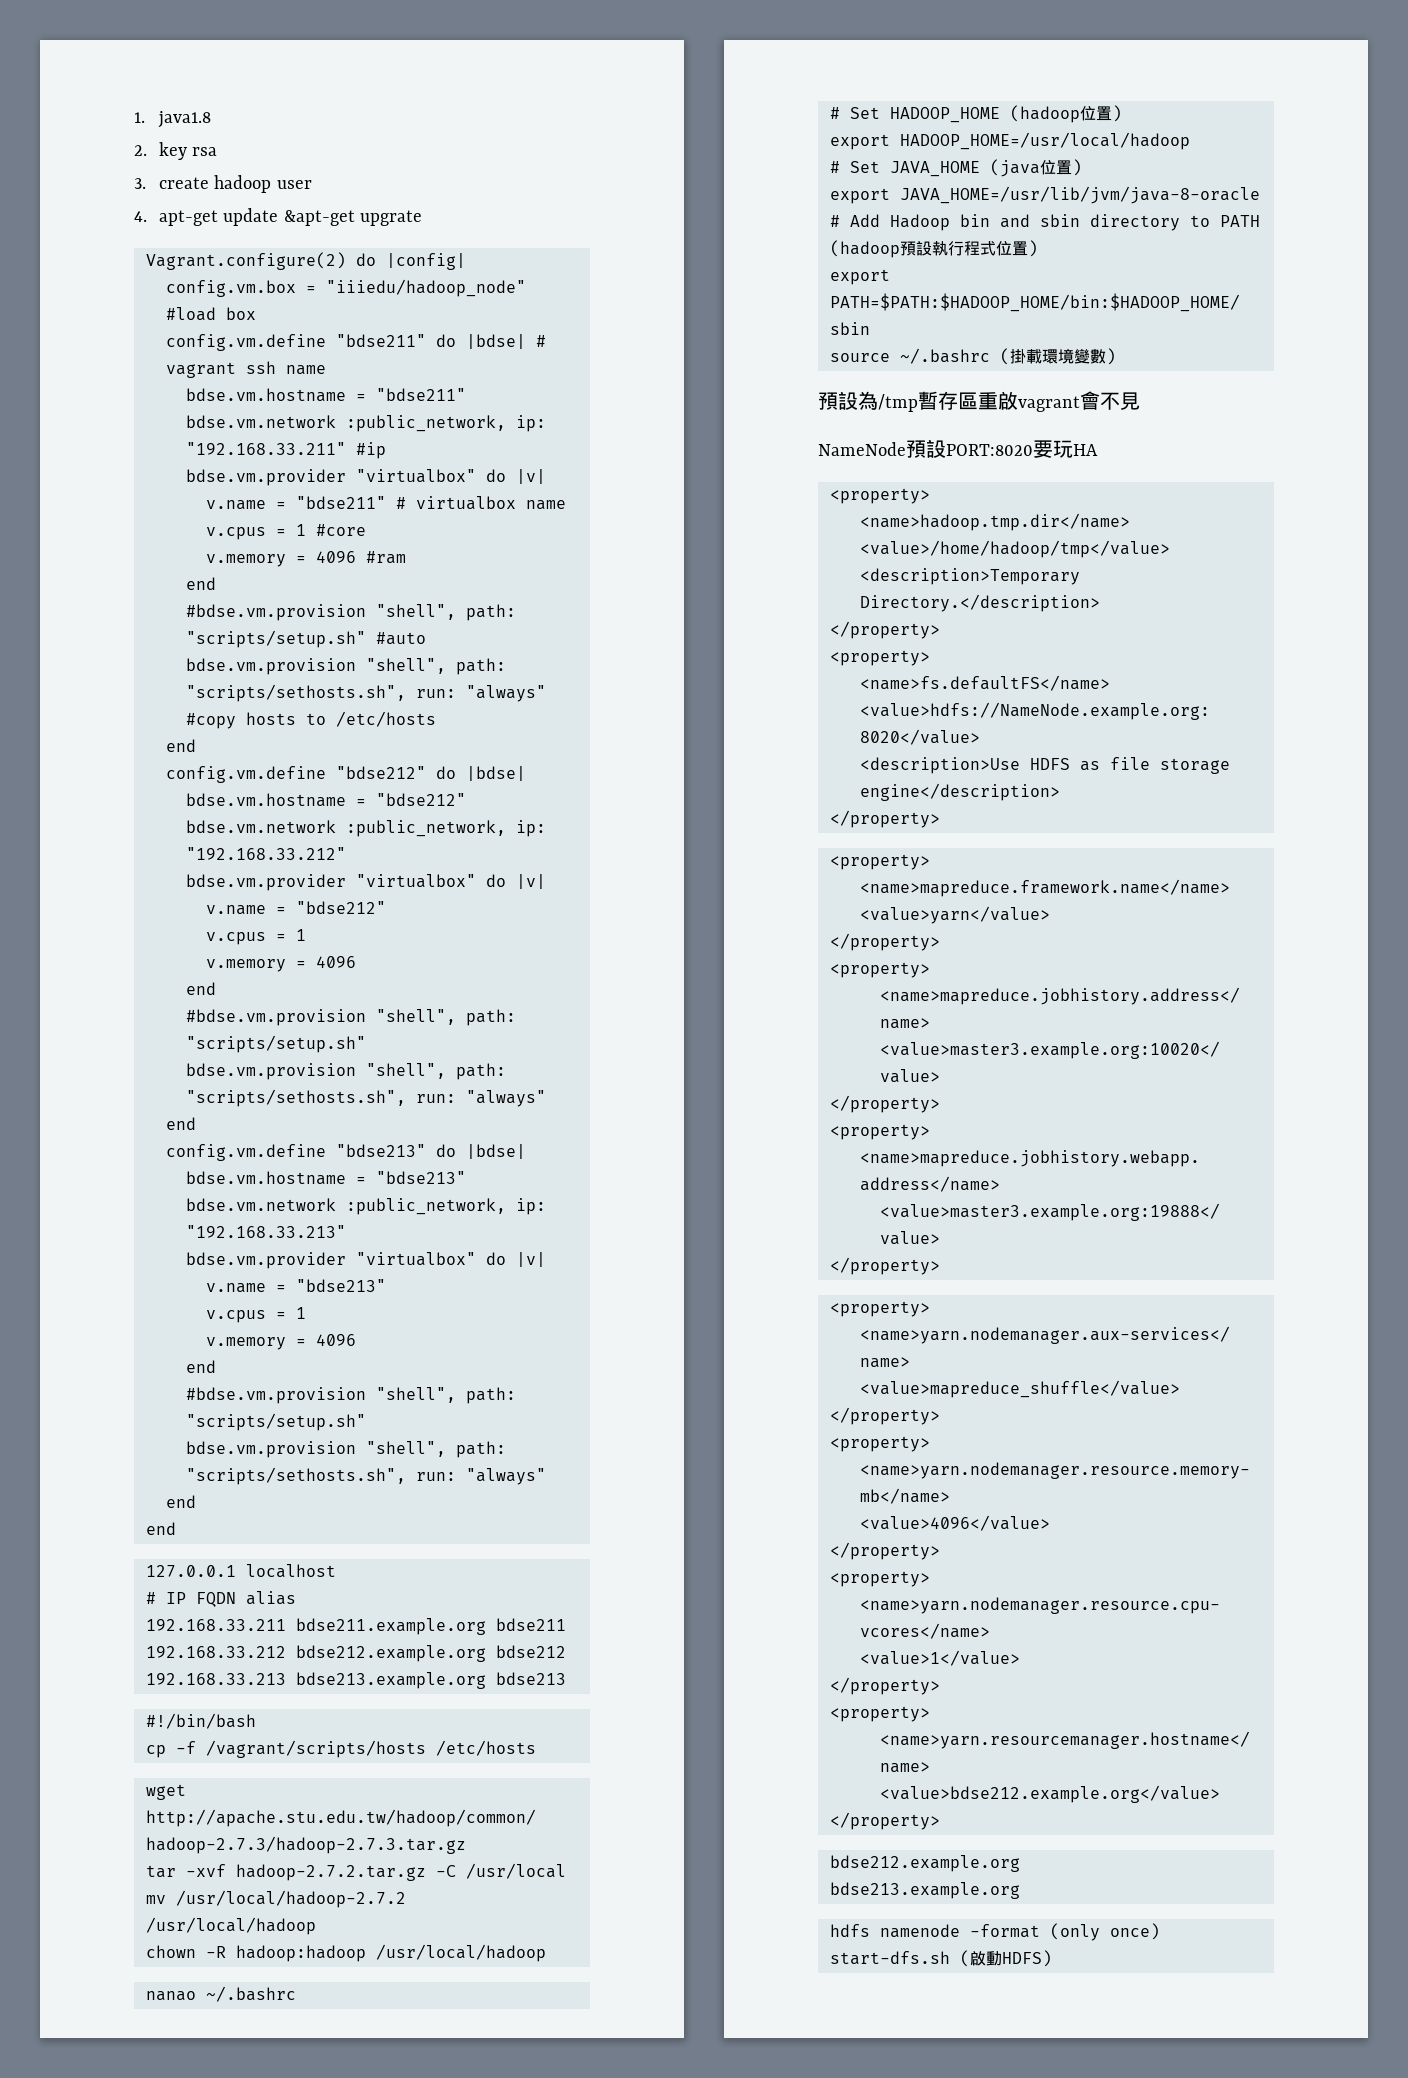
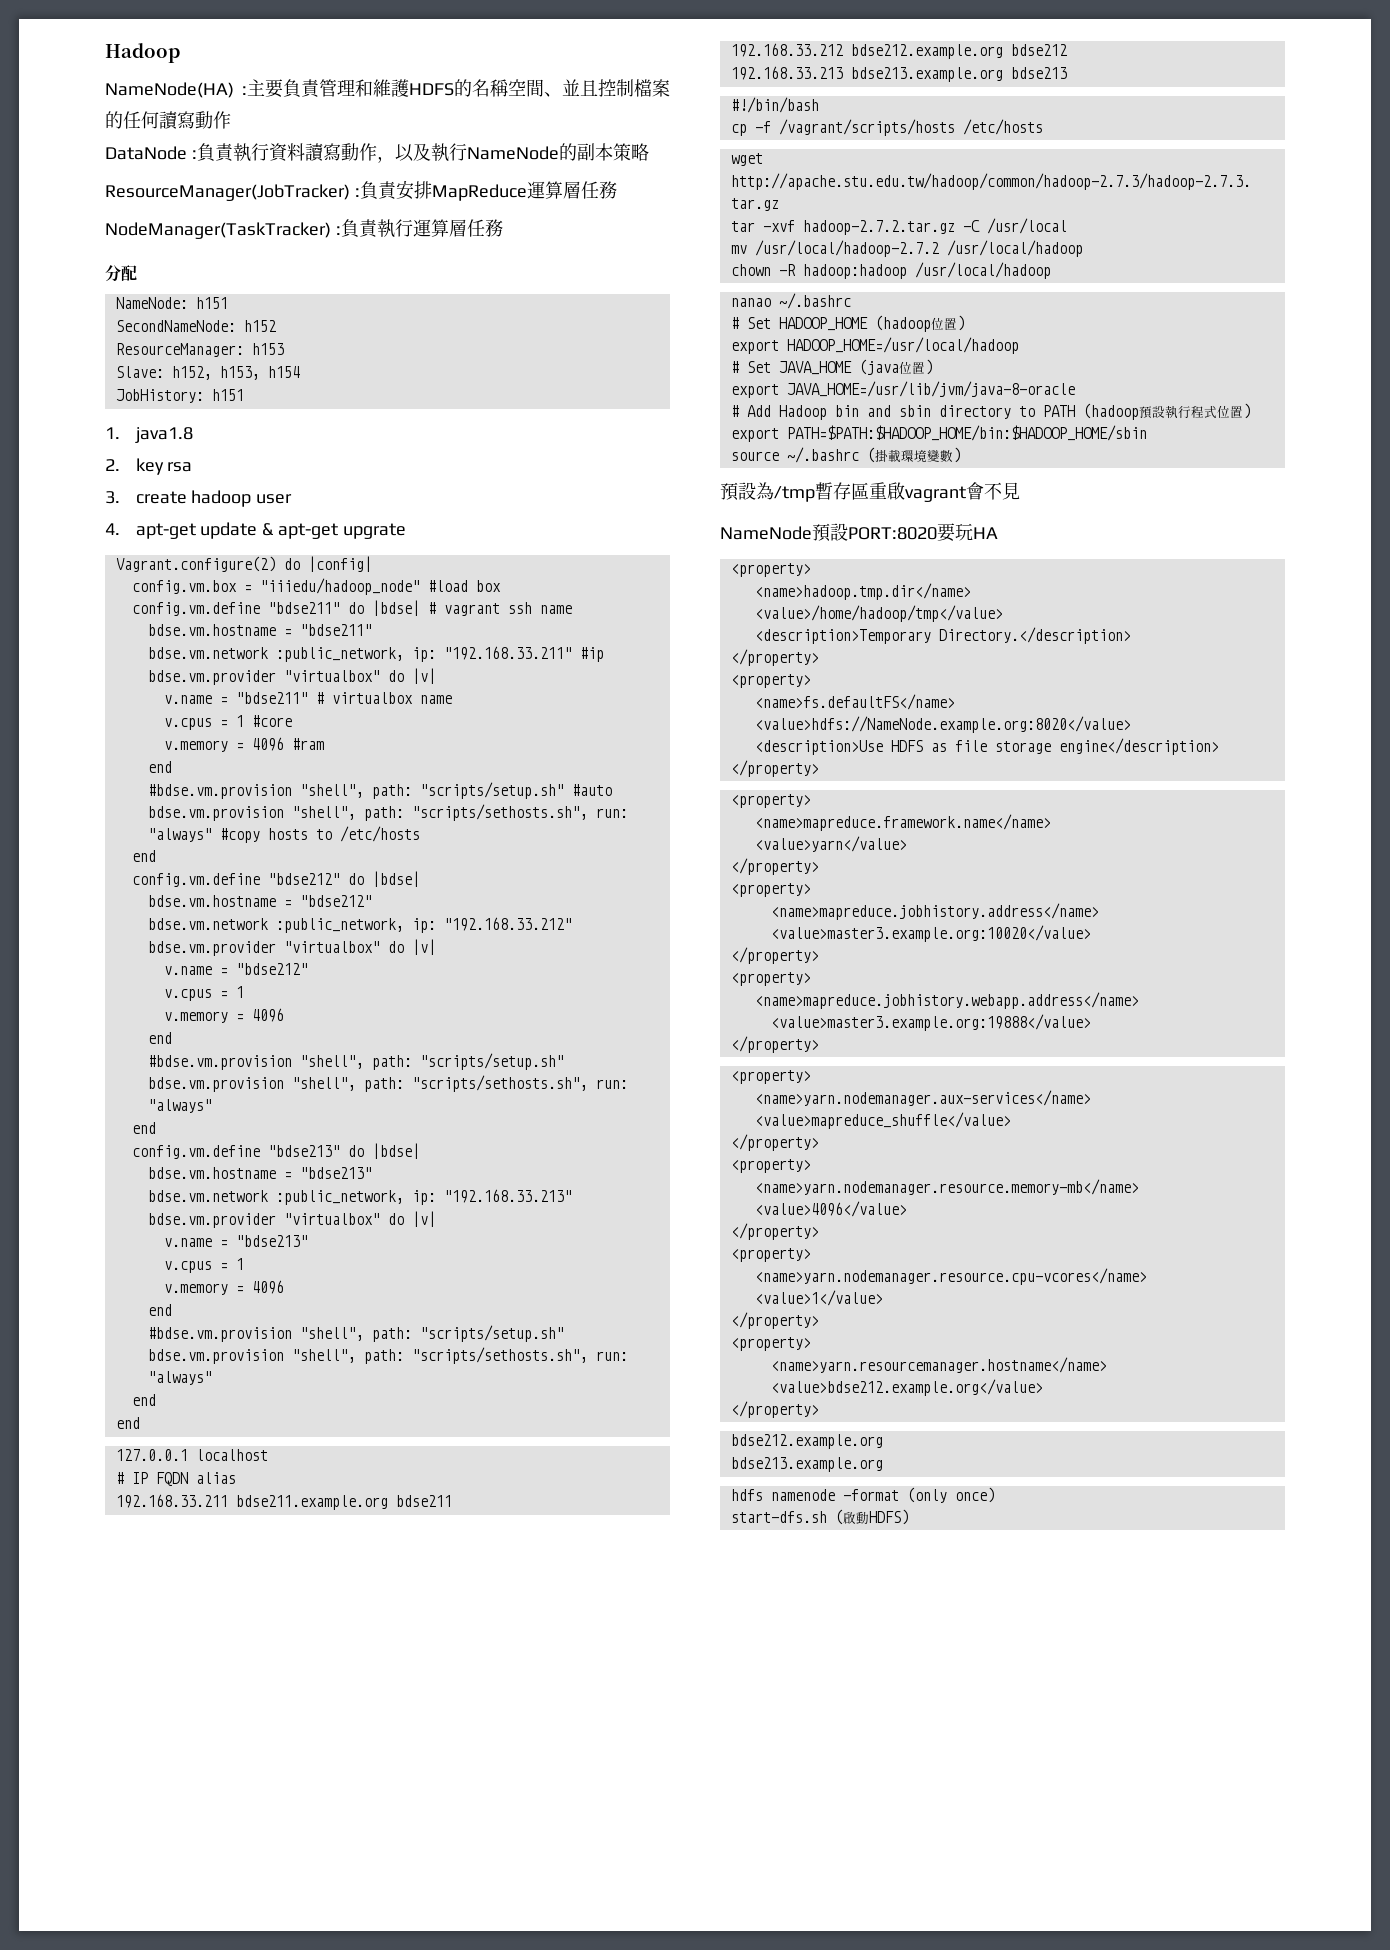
(134, 117) none -> [105,43,180,63] [105,79,670,98] [105,111,231,130] [105,143,649,163] [105,180,617,201] [105,219,503,239] [105,265,137,282] [115,297,228,309] [115,320,276,332] [115,343,284,357] [115,366,300,380] [115,389,244,403] Hadoop // NameNode(HA) :主要負責管理和維護HDFS的名稱空間、並且控制檔案的任何讀寫動作 // DataNode :負責執行資料讀寫動作，以及執行NameNode的副本策略 // ResourceManager(JobTracker) :負責安排MapReduce運算層任務 // NodeManager(TaskTracker) :負責執行運算層任務 // 分配 // NameNode: h151 // SecondNameNode: h152 // ResourceManager: h153 // Slave: h152, h153, h154 // JobHistory: h151 //
[283,210,355,226] &apt-get -> [262,523,339,539] & apt-get

